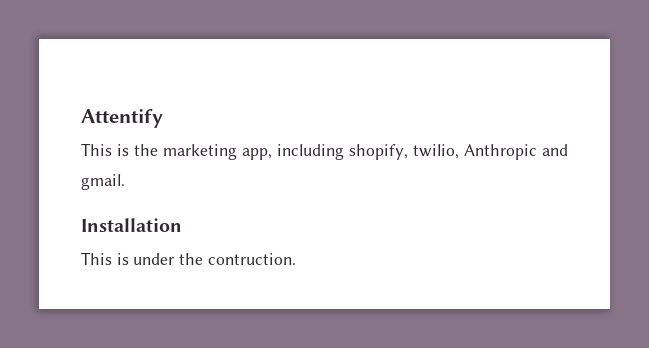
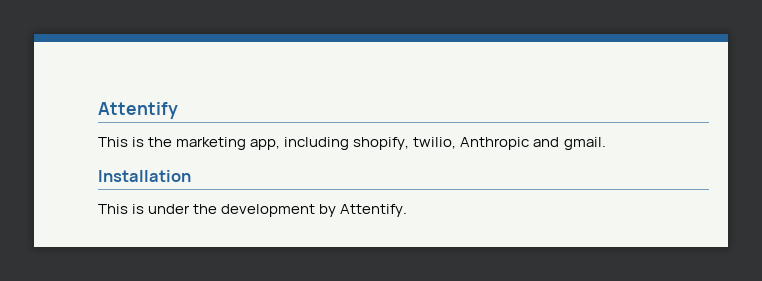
[207,253,296,265] contruction. -> [221,204,408,217] development by Attentify.

